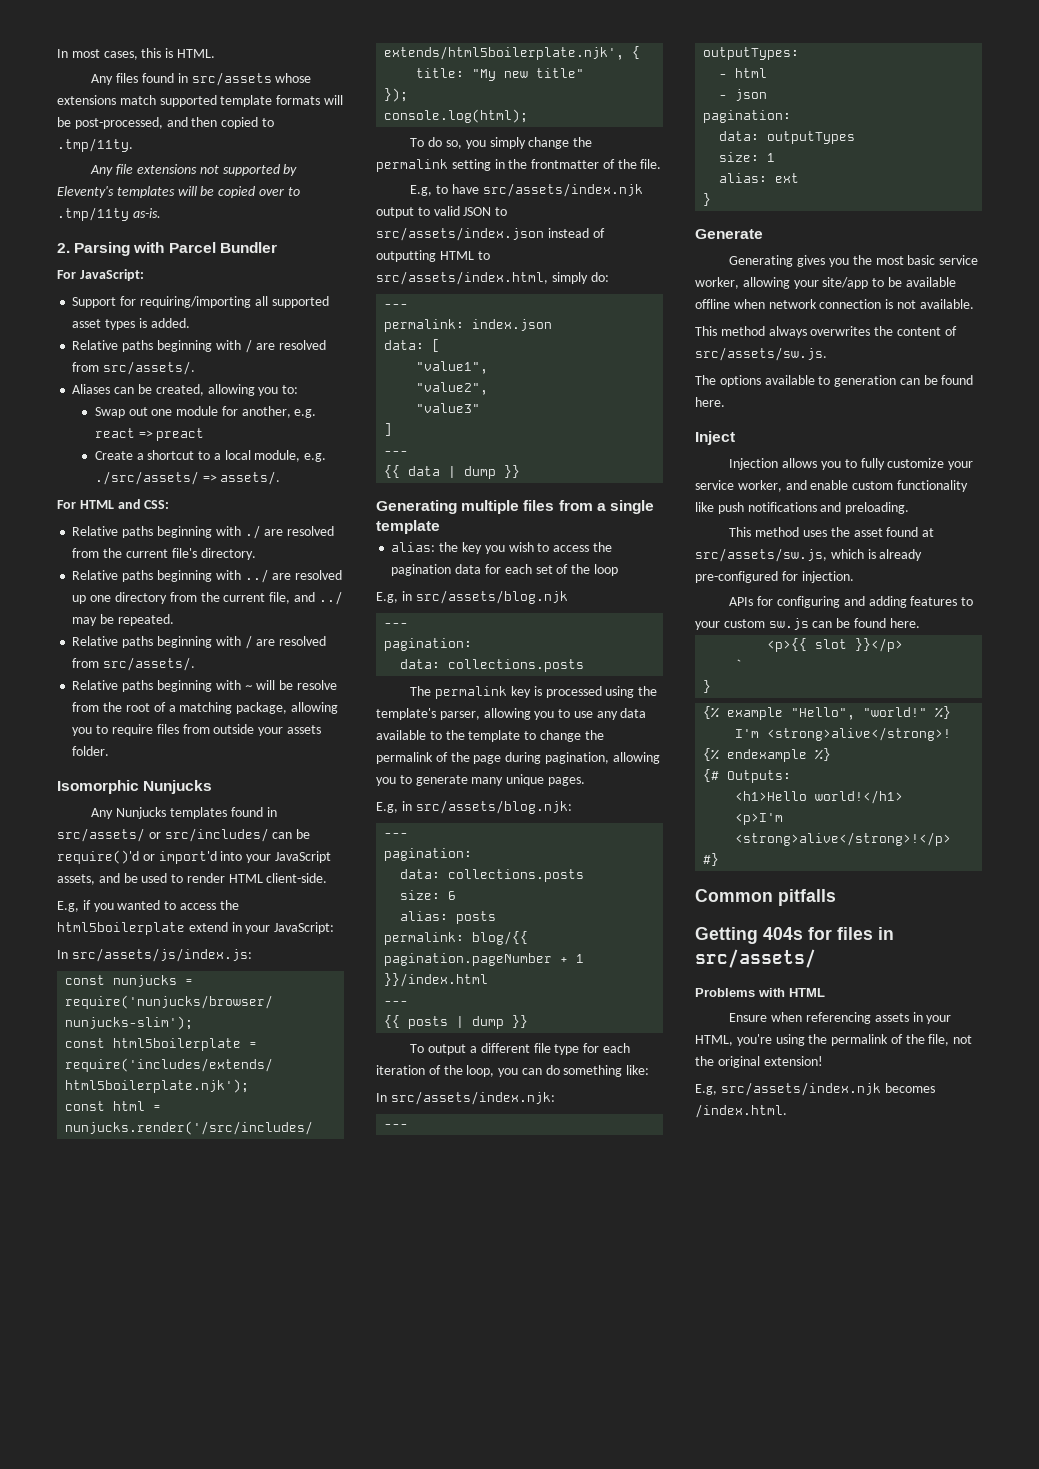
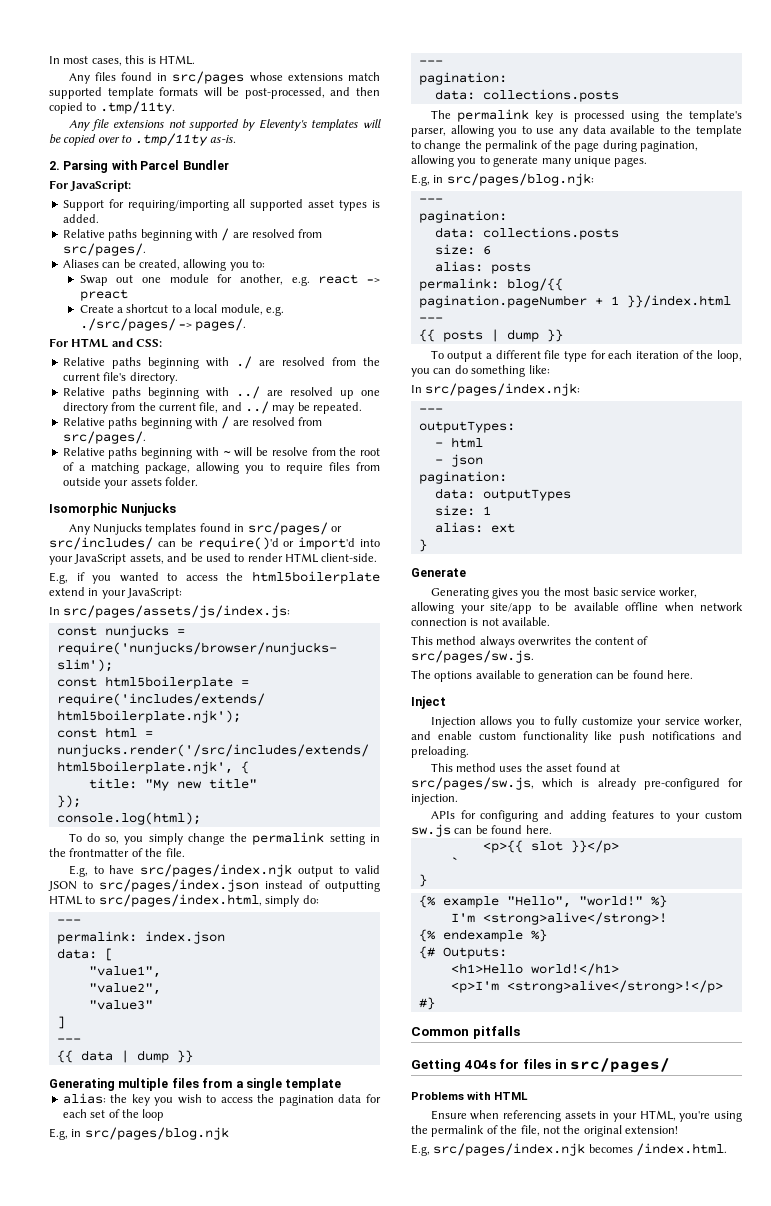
[191,72,272,86] src/assets -> [172,71,245,84] src/pages
[103,361,196,375] src/assets/. -> [62,243,146,256] src/pages/.
[94,471,281,485] ./src/assets/ => assets/. -> [79,318,247,331] ./src/pages/ => pages/.
[103,657,196,671] src/assets/. -> [62,431,146,444] src/pages/.
[57,828,145,842] src/assets/ -> [247,522,328,535] src/pages/
[71,948,252,962] src/assets/js/index.js: -> [63,605,291,618] src/pages/assets/js/index.js:
[482,183,643,197] src/assets/index.njk -> [140,864,293,877] src/pages/index.njk
[376,227,544,241] src/assets/index.json -> [99,879,259,892] src/pages/index.json
[376,271,548,285] src/assets/index.html, -> [98,894,262,907] src/pages/index.html,
[415,590,568,604] src/assets/blog.njk -> [84,1127,229,1140] src/pages/blog.njk
[415,800,572,814] src/assets/blog.njk: -> [446,173,594,186] src/pages/blog.njk:
[390,1091,555,1105] src/assets/index.njk: -> [425,383,581,396] src/pages/index.njk:
[695,347,827,361] src/assets/sw.js. -> [411,650,534,663] src/pages/sw.js.
[695,548,827,562] src/assets/sw.js, -> [411,777,534,790] src/pages/sw.js,
[695,949,816,968] src/assets/ -> [570,1058,671,1073] src/pages/
[720,1082,881,1096] src/assets/index.njk -> [433,1143,586,1156] src/pages/index.njk

